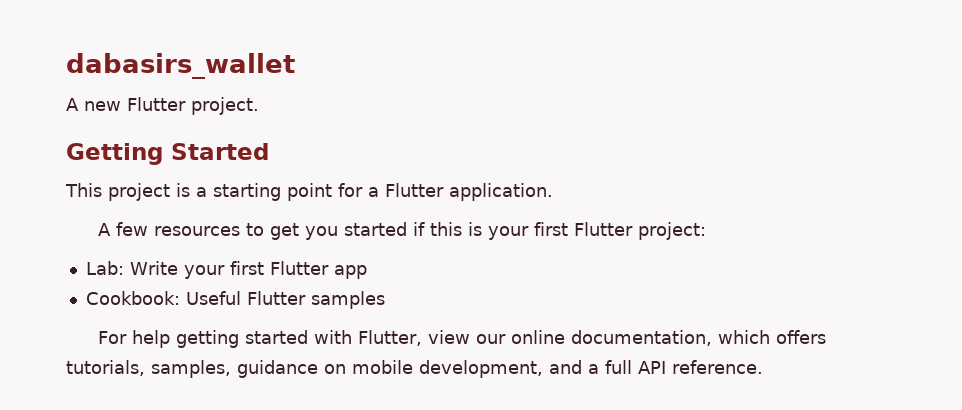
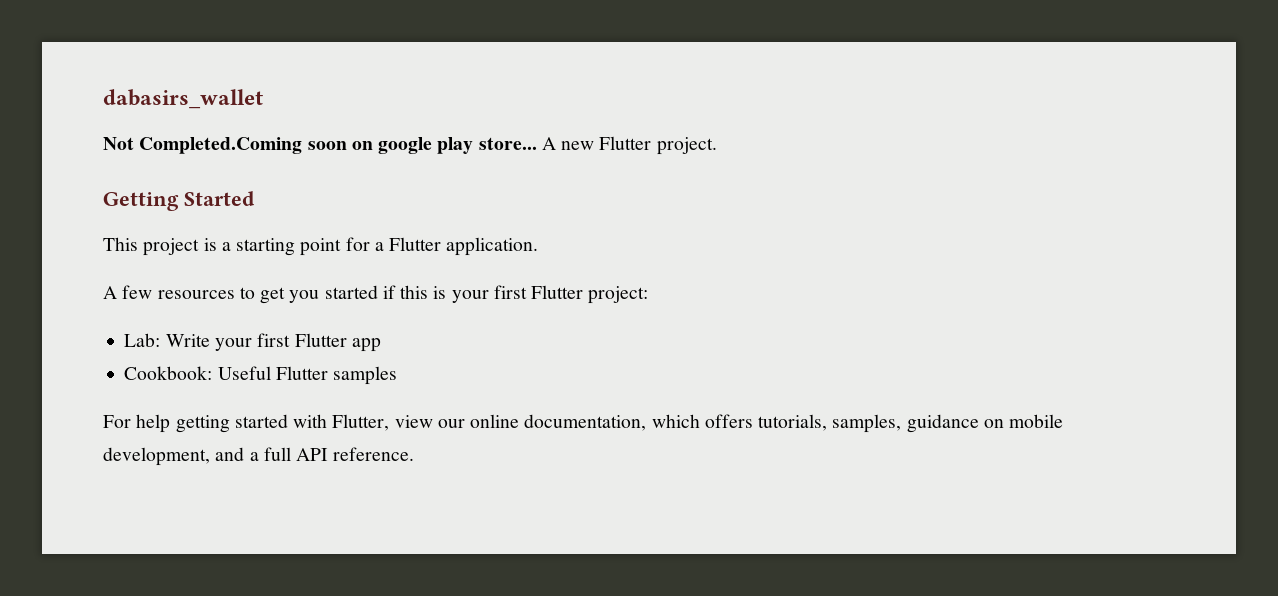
(295, 66) none -> [103,137,537,154] Not Completed.Coming soon on google play store...

